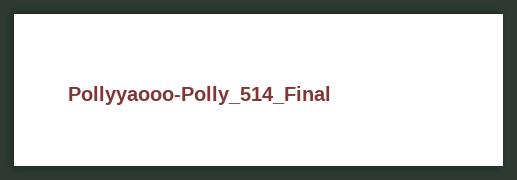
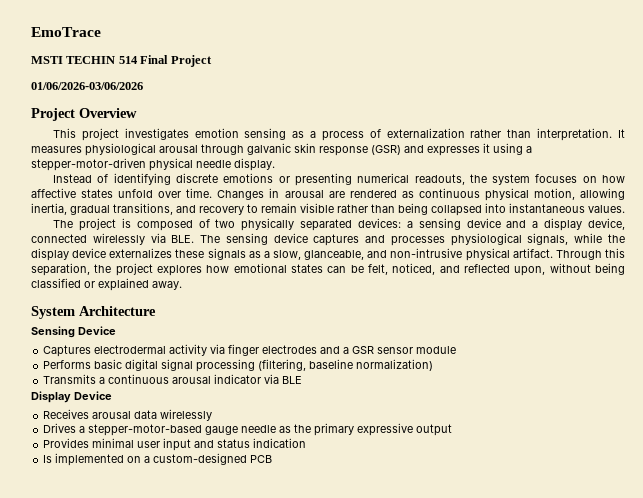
[68,86,331,105] Pollyyaooo-Polly_514_Final -> [31,27,101,37] [31,55,212,67] [31,82,143,90] [31,108,137,121] [53,128,625,141] [31,143,532,156] [31,158,275,171] [53,173,625,186] [31,188,625,201] [31,203,625,216] [53,218,625,231] [31,233,625,246] [31,248,625,261] [31,263,625,276] [31,278,182,291] [31,306,156,319] [31,326,116,338] [43,344,457,357] [43,359,434,372] [43,374,303,384] [31,391,112,403] [43,409,213,421] [43,423,453,436] [43,438,307,451] [43,453,273,466] EmoTrace // MSTI TECHIN 514 Final Project // 01/06/2026-03/06/2026 // Project Overview // This project investigates emotion sensing as a process of externalization rather than interpretation. It measures physiological arousal through galvanic skin response (GSR) and expresses it using a stepper-motor-driven physical needle display. // Instead of identifying discrete emotions or presenting numerical readouts, the system focuses on how affective states unfold over time. Changes in arousal are rendered as continuous physical motion, allowing inertia, gradual transitions, and recovery to remain visible rather than being collapsed into instantaneous values. // The project is composed of two physically separated devices: a sensing device and a display device, connected wirelessly via BLE. The sensing device captures and processes physiological signals, while the display device externalizes these signals as a slow, glanceable, and non-intrusive physical artifact. Through this separation, the project explores how emotional states can be felt, noticed, and reflected upon, without being classified or explained away. // System Architecture // Sensing Device // Captures electrodermal activity via finger electrodes and a GSR sensor module // Performs basic digital signal processing (filtering, baseline normalization) // Transmits a continuous arousal indicator via BLE // Display Device // Receives arousal data wirelessly // Drives a stepper-motor-based gauge needle as the primary expressive output // Provides minimal user input and status indication // Is implemented on a custom-designed PCB

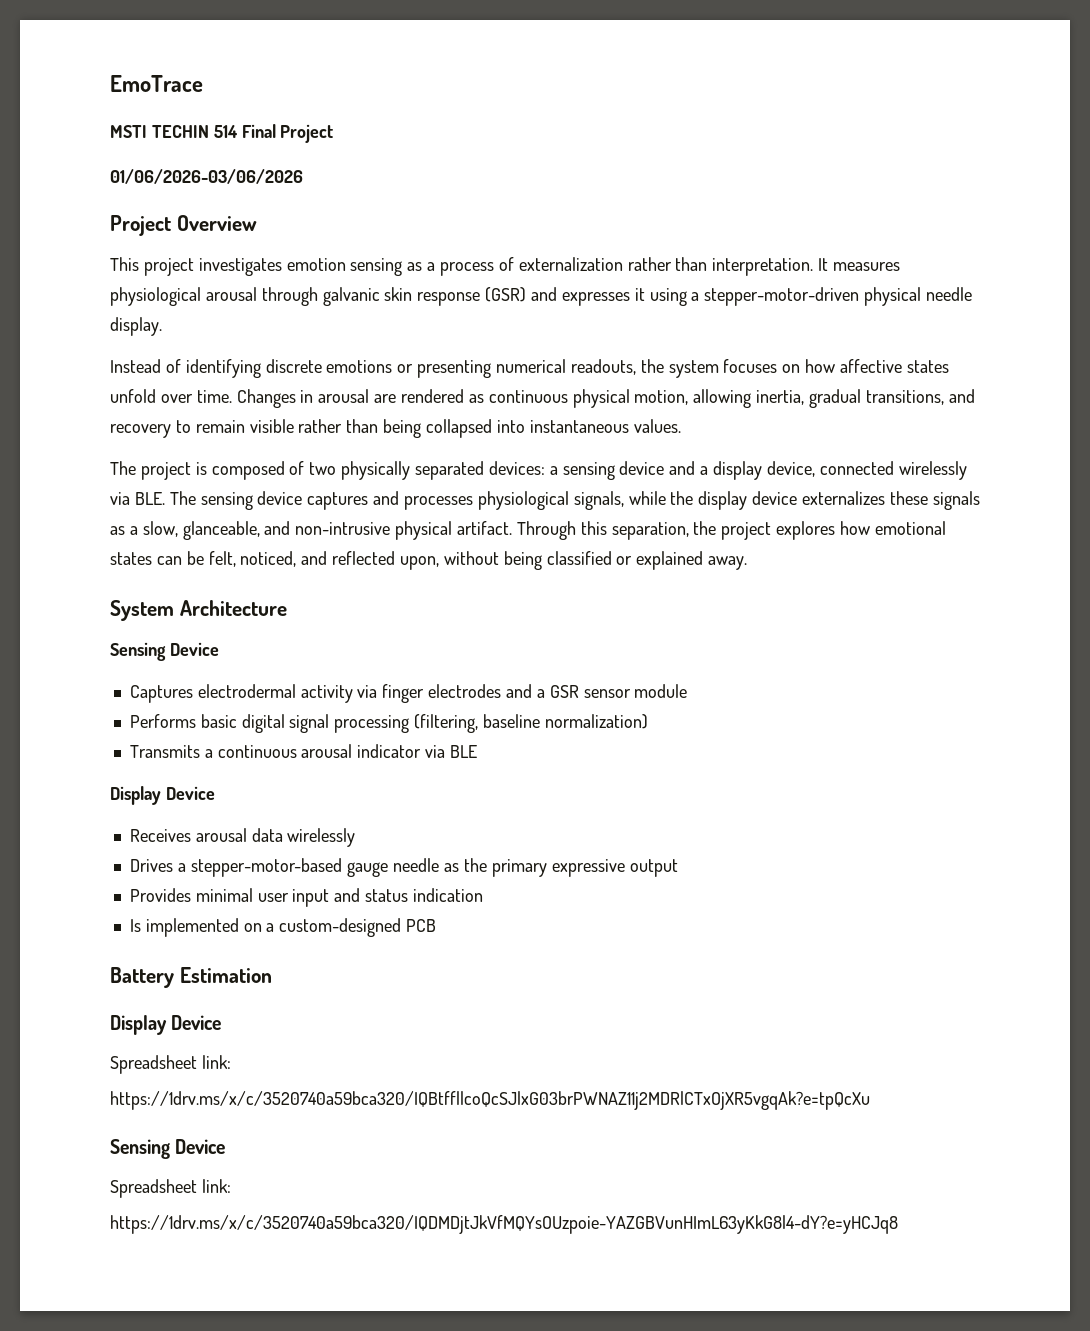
(273, 459) none -> [110,967,272,988] [110,1015,222,1035] [110,1055,231,1074] [110,1091,870,1110] [110,1139,226,1159] [110,1179,231,1198] [110,1215,898,1234] // Battery Estimation // Display Device // Spreadsheet link: // https://1drv.ms/x/c/3520740a59bca320/IQBtffllcoQcSJlxG03brPWNAZ11j2MDRlCTxOjXR5vgqAk?e=tpQcXu // Sensing Device // Spreadsheet link: // https://1drv.ms/x/c/3520740a59bca320/IQDMDjtJkVfMQYsOUzpoie-YAZGBVunHImL63yKkG8l4-dY?e=yHCJq8

